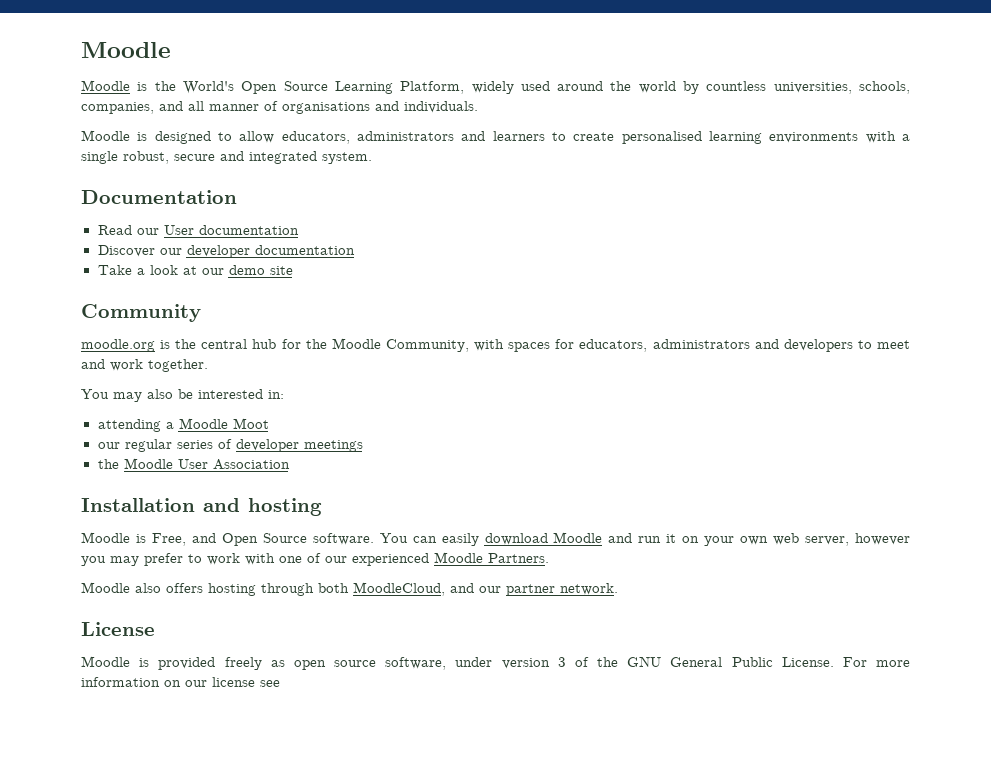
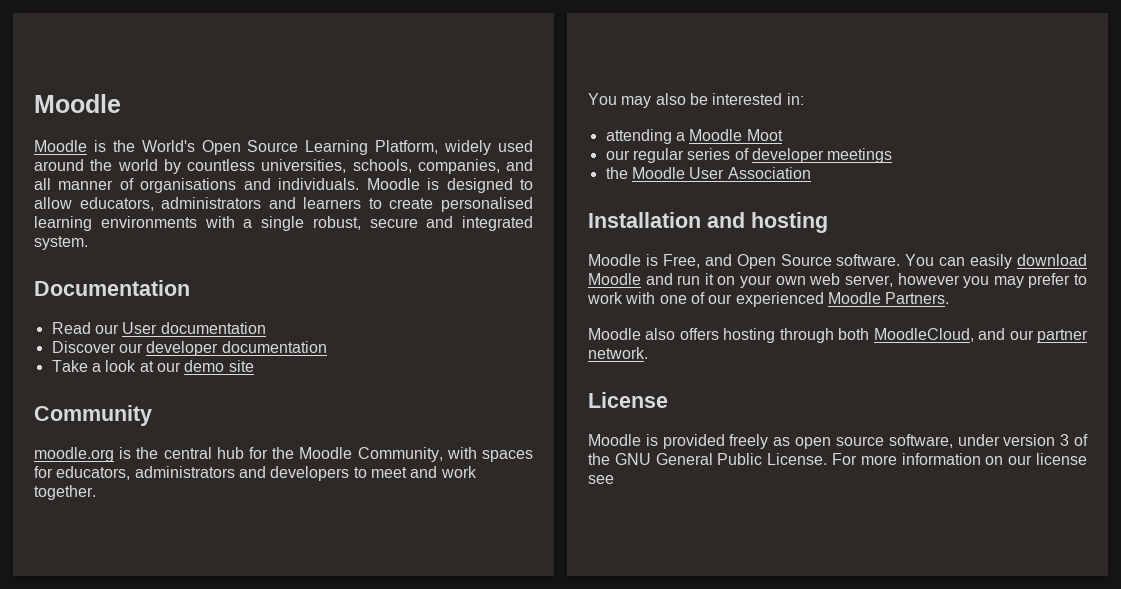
(478, 107) // -> (360, 184) none

